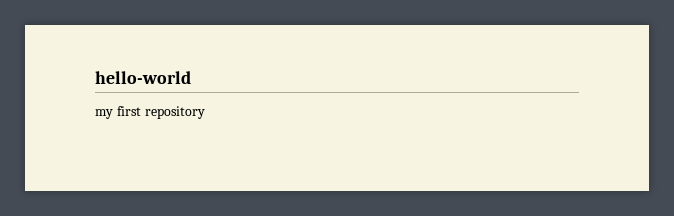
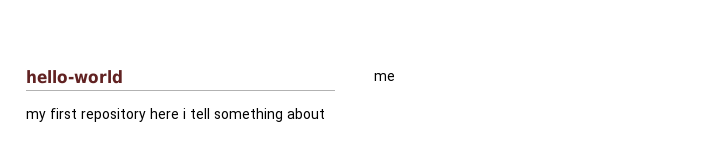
(205, 112) none -> [150,108,325,122] [374,73,395,81] here i tell something about me

